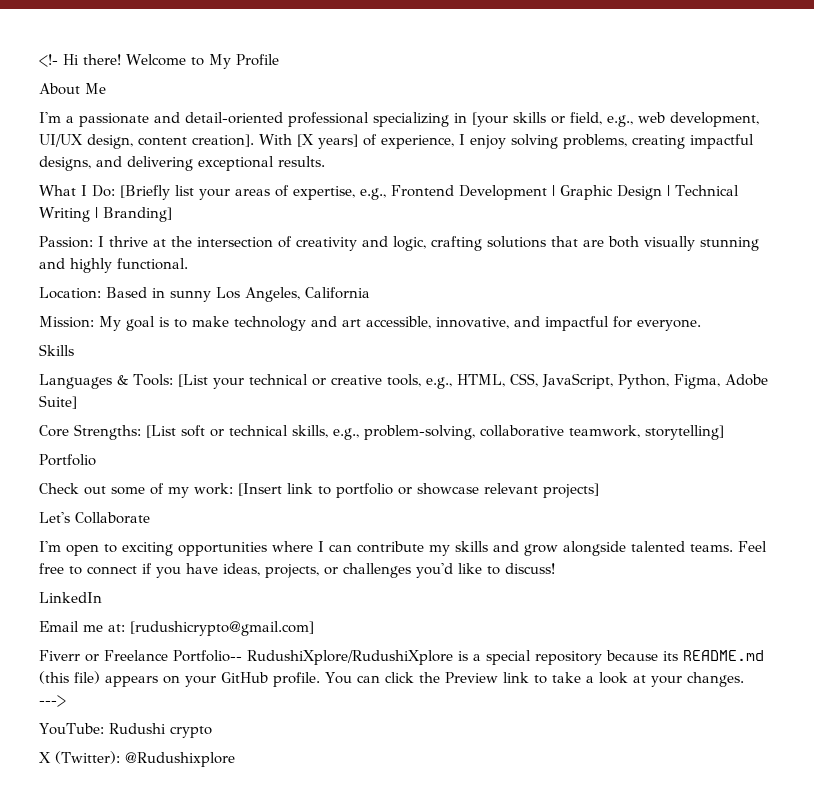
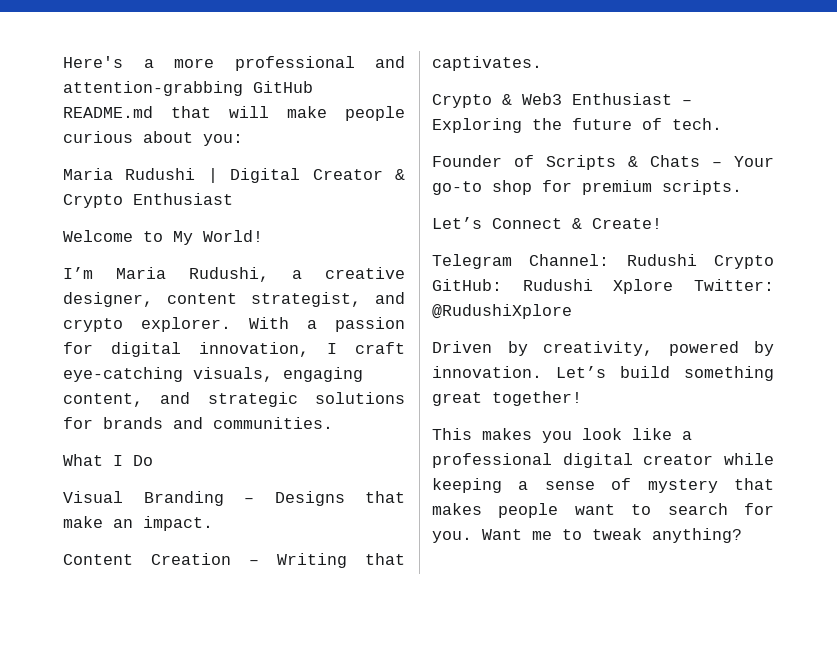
[39,54,279,69] [39,83,106,95] [39,112,759,127] [39,134,754,149] [39,156,325,171] [39,185,739,200] [39,207,172,222] [39,236,759,251] [39,258,188,273] [39,287,370,302] [39,316,701,331] [39,344,74,356] [39,373,768,389] [39,395,77,409] [39,424,724,440] [39,454,96,466] [39,483,599,498] [39,512,150,524] [39,541,767,556] [39,563,555,578] [39,592,102,603] [39,621,314,636] [39,650,764,665] [39,671,744,687] [39,695,66,707] [39,723,212,738] [39,751,235,767] <!- Hi there! Welcome to My Profile // About Me // I'm a passionate and detail-oriented professional specializing in [your skills or field, e.g., web development, UI/UX design, content creation]. With [X years] of experience, I enjoy solving problems, creating impactful designs, and delivering exceptional results. // What I Do: [Briefly list your areas of expertise, e.g., Frontend Development | Graphic Design | Technical Writing | Branding] // Passion: I thrive at the intersection of creativity and logic, crafting solutions that are both visually stunning and highly functional. // Location: Based in sunny Los Angeles, California // Mission: My goal is to make technology and art accessible, innovative, and impactful for everyone. // Skills // Languages & Tools: [List your technical or creative tools, e.g., HTML, CSS, JavaScript, Python, Figma, Adobe Suite] // Core Strengths: [List soft or technical skills, e.g., problem-solving, collaborative teamwork, storytelling] // Portfolio // Check out some of my work: [Insert link to portfolio or showcase relevant projects] // Let's Collaborate // I'm open to exciting opportunities where I can contribute my skills and grow alongside talented teams. Feel free to connect if you have ideas, projects, or challenges you'd like to discuss! // LinkedIn // Email me at: [rudushicrypto@gmail.com] // Fiverr or Freelance Portfolio-- RudushiXplore/RudushiXplore is a special repository because its README.md (this file) appears on your GitHub profile. You can click the Preview link to take a look at your changes. ---> // YouTube: Rudushi crypto // X (Twitter): @Rudushixplore -> [63,56,405,71] [63,81,313,96] [63,106,405,121] [63,131,243,146] [63,168,405,183] [63,193,233,208] [63,230,263,245] [63,267,405,282] [63,292,405,307] [63,317,405,332] [63,342,405,357] [63,367,363,382] [63,392,405,407] [63,417,333,429] [63,454,153,466] [63,491,405,506] [63,516,213,531] [63,553,405,568] [432,56,542,71] [432,93,692,108] [432,118,722,133] [432,155,774,170] [432,180,742,195] [432,217,662,229] [432,254,774,269] [432,279,774,294] [432,304,572,319] [432,341,774,356] [432,366,774,381] [432,391,582,406] [432,428,692,443] [432,453,774,468] [432,478,774,493] [432,503,774,518] [432,528,742,543] Here's a more professional and attention-grabbing GitHub README.md that will make people curious about you: // Maria Rudushi | Digital Creator & Crypto Enthusiast // Welcome to My World! // I’m Maria Rudushi, a creative designer, content strategist, and crypto explorer. With a passion for digital innovation, I craft eye-catching visuals, engaging content, and strategic solutions for brands and communities. // What I Do // Visual Branding – Designs that make an impact. // Content Creation – Writing that captivates. // Crypto & Web3 Enthusiast – Exploring the future of tech. // Founder of Scripts & Chats – Your go-to shop for premium scripts. // Let’s Connect & Create! // Telegram Channel: Rudushi Crypto GitHub: Rudushi Xplore Twitter: @RudushiXplore // Driven by creativity, powered by innovation. Let’s build something great together! // This makes you look like a professional digital creator while keeping a sense of mystery that makes people want to search for you. Want me to tweak anything?

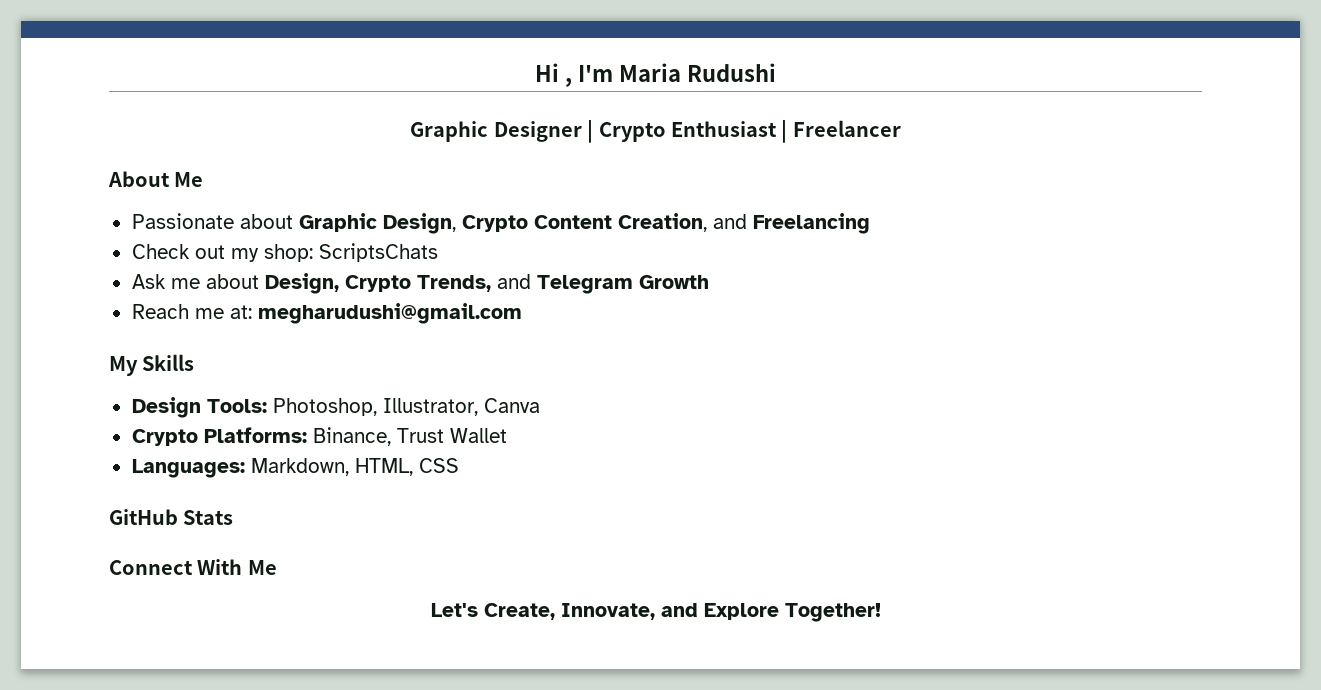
[63,56,405,71] [63,81,313,96] [63,106,405,121] [63,131,243,146] [63,168,405,183] [63,193,233,208] [63,230,263,245] [63,267,405,282] [63,292,405,307] [63,317,405,332] [63,342,405,357] [63,367,363,382] [63,392,405,407] [63,417,333,429] [63,454,153,466] [63,491,405,506] [63,516,213,531] [63,553,405,568] [432,56,542,71] [432,93,692,108] [432,118,722,133] [432,155,774,170] [432,180,742,195] [432,217,662,229] [432,254,774,269] [432,279,774,294] [432,304,572,319] [432,341,774,356] [432,366,774,381] [432,391,582,406] [432,428,692,443] [432,453,774,468] [432,478,774,493] [432,503,774,518] [432,528,742,543] Here's a more professional and attention-grabbing GitHub README.md that will make people curious about you: // Maria Rudushi | Digital Creator & Crypto Enthusiast // Welcome to My World! // I’m Maria Rudushi, a creative designer, content strategist, and crypto explorer. With a passion for digital innovation, I craft eye-catching visuals, engaging content, and strategic solutions for brands and communities. // What I Do // Visual Branding – Designs that make an impact. // Content Creation – Writing that captivates. // Crypto & Web3 Enthusiast – Exploring the future of tech. // Founder of Scripts & Chats – Your go-to shop for premium scripts. // Let’s Connect & Create! // Telegram Channel: Rudushi Crypto GitHub: Rudushi Xplore Twitter: @RudushiXplore // Driven by creativity, powered by innovation. Let’s build something great together! // This makes you look like a professional digital creator while keeping a sense of mystery that makes people want to search for you. Want me to tweak anything? -> [535,63,776,87] [410,120,901,143] [108,171,204,187] [131,213,870,234] [131,243,438,262] [131,273,709,294] [131,303,522,324] [109,354,195,376] [131,397,540,418] [131,427,507,446] [131,458,459,478] [109,509,234,525] [109,559,277,575] [430,603,881,622] Hi , I'm Maria Rudushi // Graphic Designer | Crypto Enthusiast | Freelancer // About Me // Passionate about Graphic Design, Crypto Content Creation, and Freelancing // Check out my shop: ScriptsChats // Ask me about Design, Crypto Trends, and Telegram Growth // Reach me at: megharudushi@gmail.com // My Skills // Design Tools: Photoshop, Illustrator, Canva // Crypto Platforms: Binance, Trust Wallet // Languages: Markdown, HTML, CSS // GitHub Stats // Connect With Me // Let's Create, Innovate, and Explore Together!

